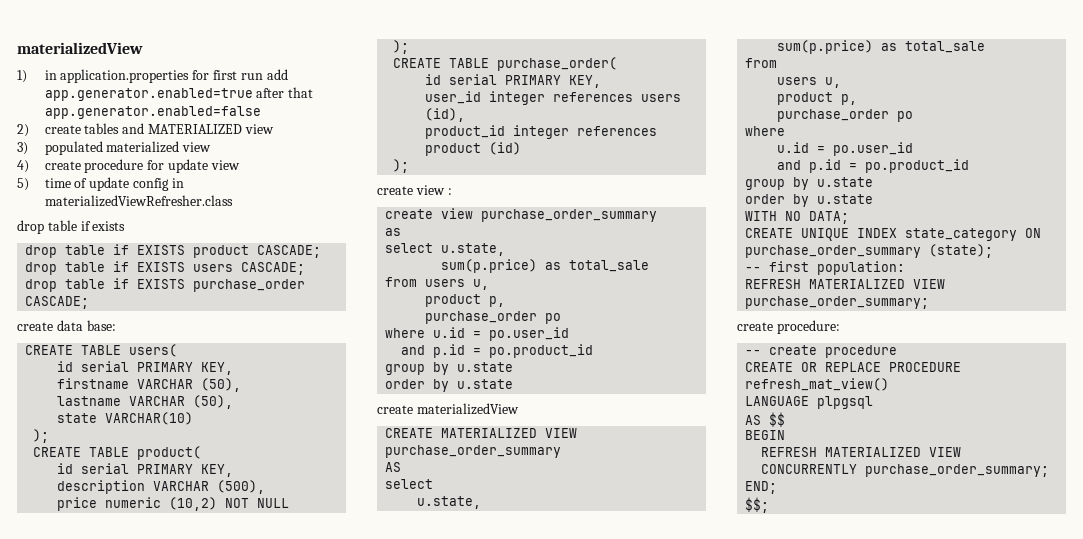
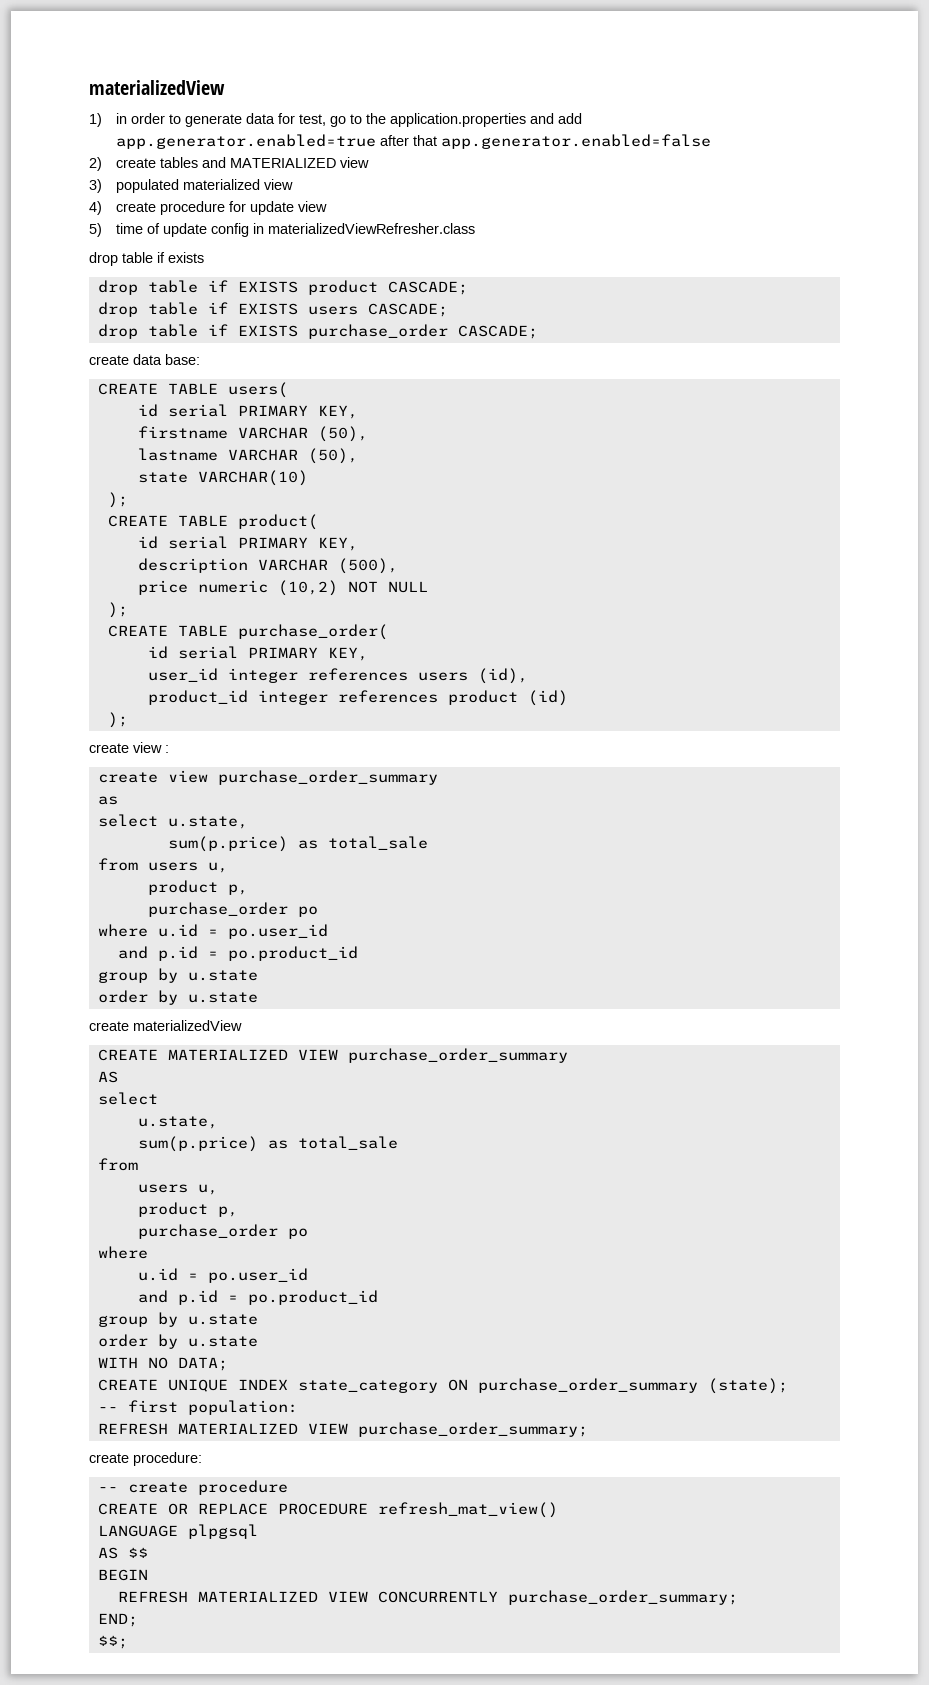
[60,69,263,83] application.properties for first run -> [131,113,555,127] order to generate data for test, go to the application.properties and

